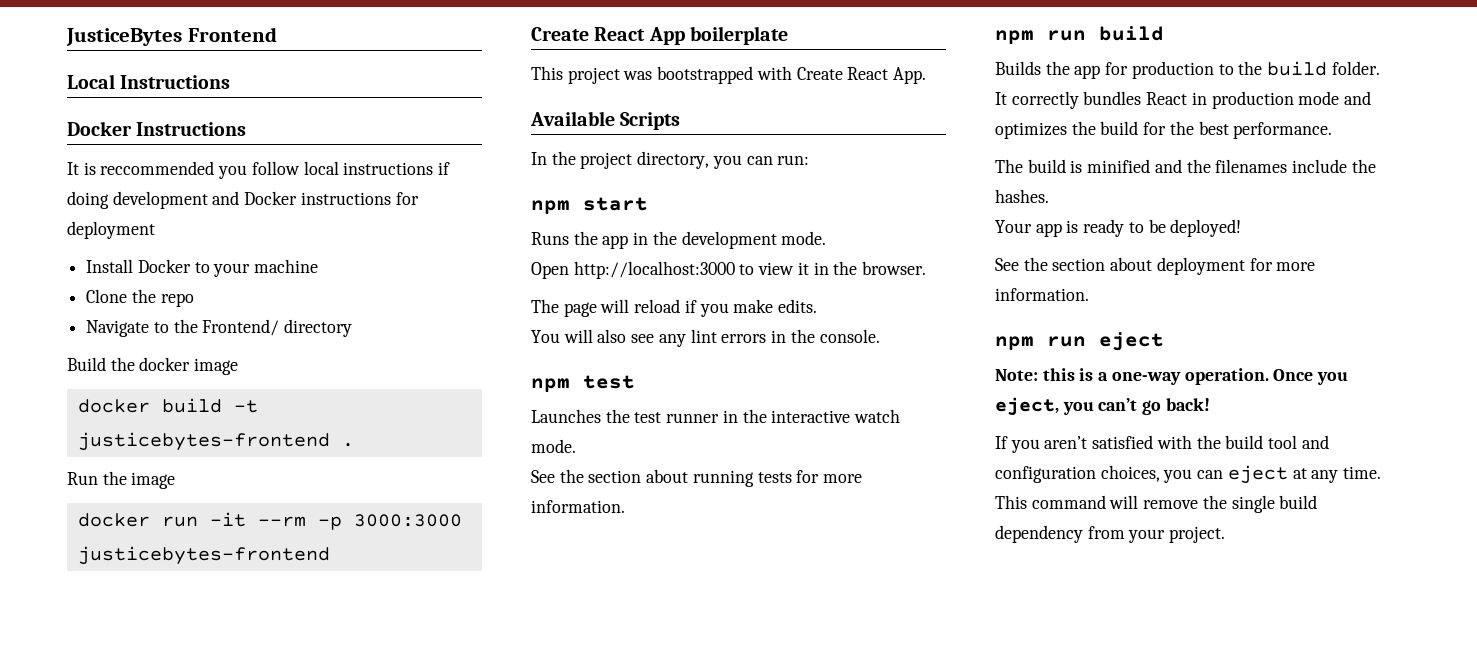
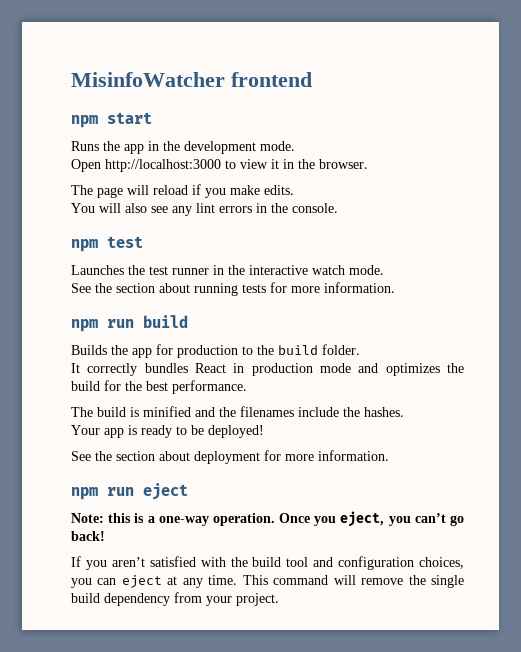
[66,27,277,46] [67,74,231,89] [67,121,247,136] [67,161,451,179] [67,191,419,209] [67,221,155,239] [86,259,319,277] [86,289,194,307] [86,319,353,337] [67,357,239,375] [77,398,258,413] [77,432,354,451] [67,471,176,489] [77,512,462,530] [77,546,330,565] [531,26,788,45] [531,66,927,84] [530,111,681,130] [531,151,810,169] JusticeBytes Frontend // Local Instructions // Docker Instructions // It is reccommended you follow local instructions if doing development and Docker instructions for deployment // Install Docker to your machine // Clone the repo // Navigate to the Frontend/ directory // Build the docker image // docker build -t justicebytes-frontend . // Run the image // docker run -it --rm -p 3000:3000 justicebytes-frontend // Create React App boilerplate // This project was bootstrapped with Create React App. // Available Scripts // In the project directory, you can run: -> [71,72,312,87] MisinfoWatcher frontend

